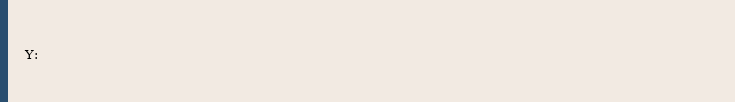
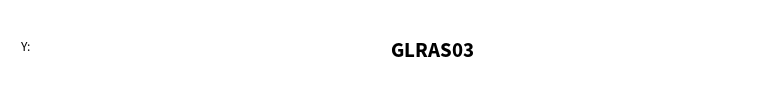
(38, 54) none -> [391,43,474,57] // GLRAS03

